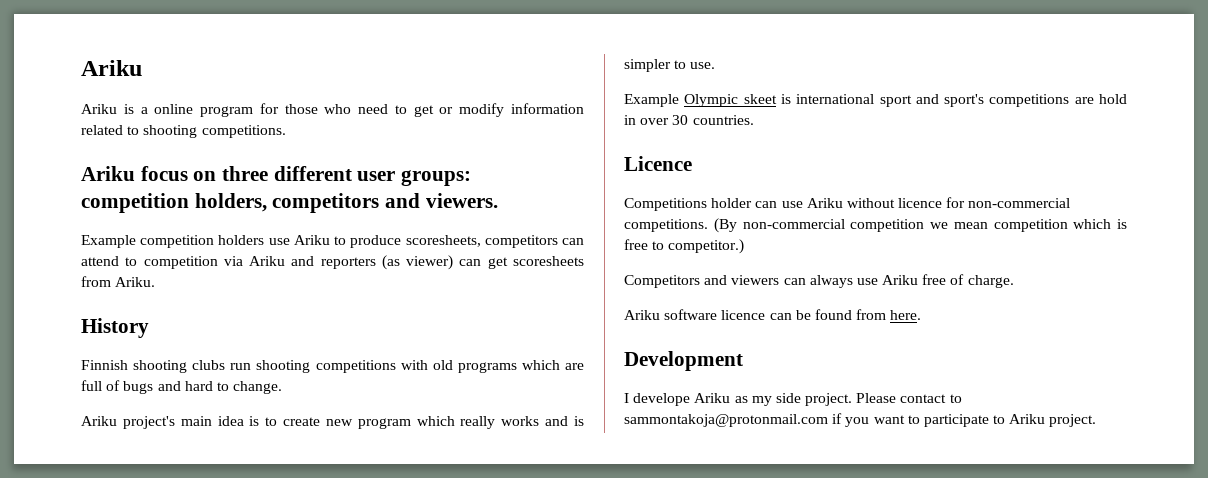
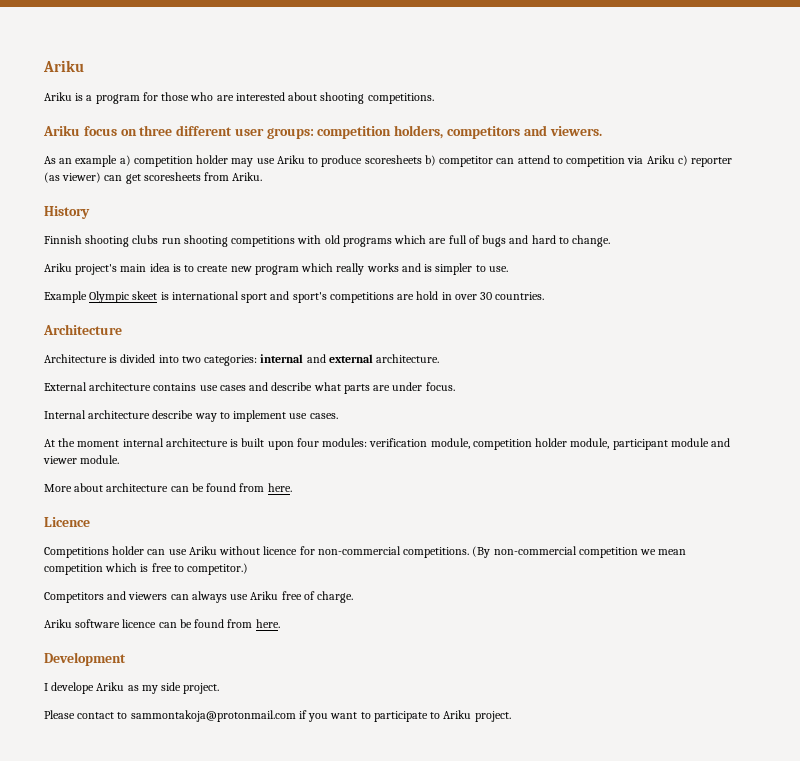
[154,104,194,114] online -> (93, 98) none
[358,103,584,117] [81,125,140,135] need to get or modify information related to -> [216,92,318,101] are interested about
[81,235,265,248] Example competition holders -> [44,155,254,167] As an example a) competition holder may
[405,235,558,248] scoresheets, competitors -> [364,155,494,167] scoresheets b) competitor
[291,256,376,269] and reporters -> [677,155,733,167] c) reporter
(754, 120) none -> [43,324,122,335] [44,354,440,366] [44,382,455,394] [44,410,338,422] [44,438,731,450] [43,455,120,464] [44,483,292,492] // Architecture // Architecture is divided into two categories: internal and external architecture. // External architecture contains use cases and describe what parts are under focus. // Internal architecture describe way to implement use cases. // At the moment internal architecture is built upon four modules: verification module, competition holder module, participant module and viewer module. // More about architecture can be found from here.
(853, 399) none -> (220, 688) //

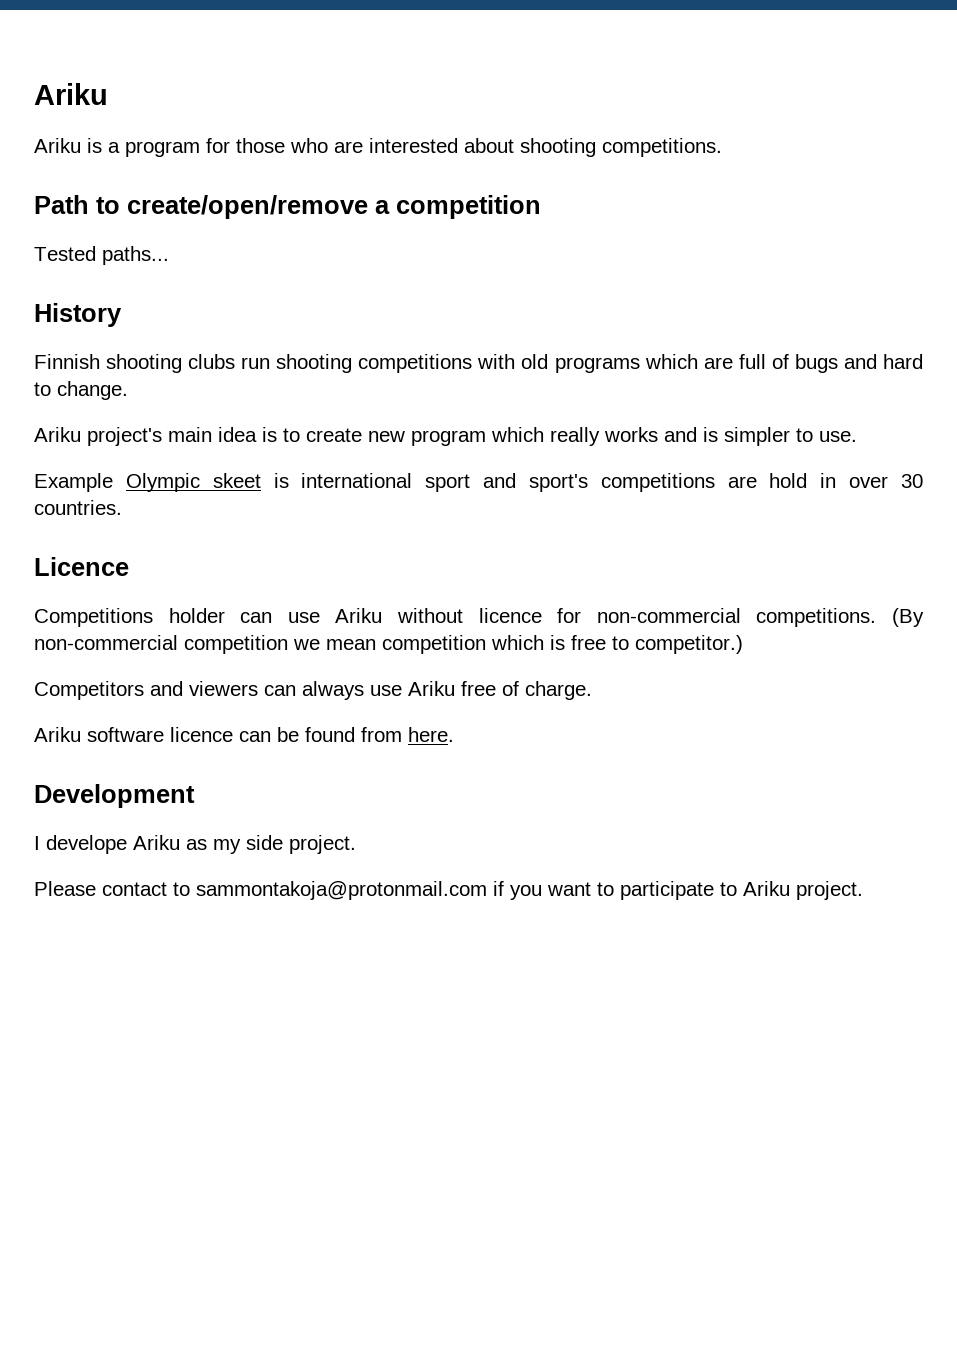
[43,125,602,139] [44,155,733,167] [44,172,263,184] Ariku focus on three different user groups: competition holders, competitors and viewers. // As an example a) competition holder may use Ariku to produce scoresheets b) competitor can attend to competition via Ariku c) reporter (as viewer) can get scoresheets from Ariku. -> [34,195,541,219] [34,246,169,265] Path to create/open/remove a competition // Tested paths...
[43,324,122,335] [44,354,440,366] [44,382,455,394] [44,410,338,422] [44,438,731,450] [43,455,120,464] [44,483,292,492] // Architecture // Architecture is divided into two categories: internal and external architecture. // External architecture contains use cases and describe what parts are under focus. // Internal architecture describe way to implement use cases. // At the moment internal architecture is built upon four modules: verification module, competition holder module, participant module and viewer module. // More about architecture can be found from here. -> (122, 507) none

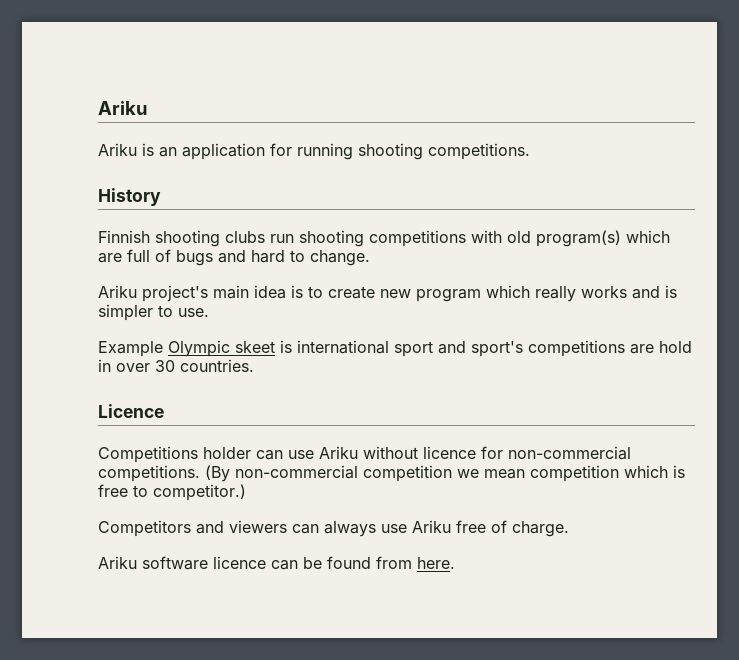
[108,138,722,157] [34,195,541,219] [34,246,169,265] a program for those who are interested about shooting competitions. // Path to create/open/remove a competition // Tested paths... -> [159,143,530,160] an application for running shooting competitions.
[554,357,640,373] programs -> [536,230,621,247] program(s)
[34,784,195,808] [34,835,356,854] [34,881,863,900] // Development // I develope Ariku as my side project. // Please contact to sammontakoja@protonmail.com if you want to participate to Ariku project. -> (455, 563) none

